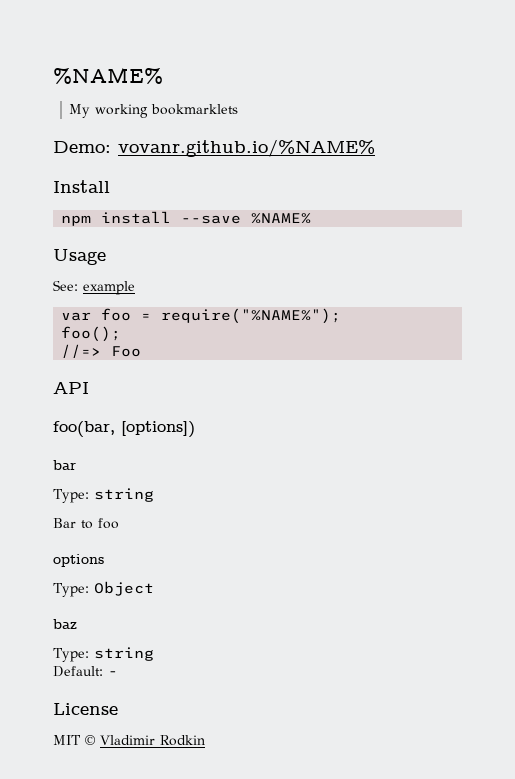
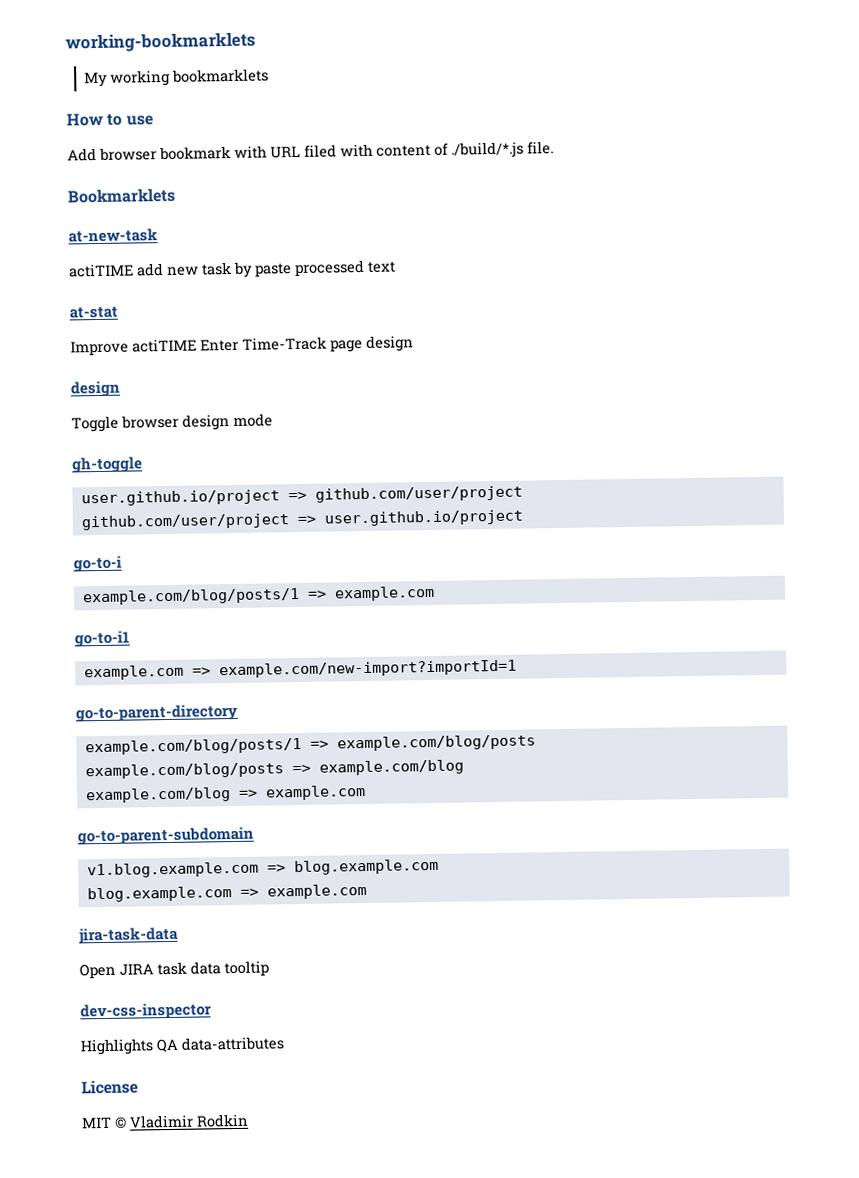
[53,67,163,84] %NAME% -> [65,32,256,53] working-bookmarklets
[53,139,375,157] [53,180,110,193] [61,211,312,226] [53,249,106,265] [53,280,135,295] [61,308,342,324] [61,326,122,342] [61,344,142,358] [53,382,89,394] [53,421,195,438] [53,460,76,470] [53,488,154,503] [53,518,119,529] [53,554,104,567] [53,581,154,597] [53,619,77,629] [53,647,154,662] [53,666,118,677] Demo: vovanr.github.io/%NAME% // Install // npm install --save %NAME% // Usage // See: example // var foo = require("%NAME%"); // foo(); // //=> Foo // API // foo(bar, [options]) // bar // Type: string // Bar to foo // options // Type: Object // baz // Type: string // Default: - -> [66,112,153,127] [67,141,554,162] [67,187,176,204] [68,228,158,243] [69,259,396,278] [69,306,118,319] [70,335,414,356] [70,380,121,398] [71,413,273,433] [71,456,143,474] [80,485,523,507] [80,509,524,531] [73,555,122,573] [81,585,435,606] [74,630,130,648] [83,659,517,681] [75,703,238,723] [84,734,536,756] [84,759,464,780] [85,785,366,804] [77,826,254,846] [86,858,439,879] [86,883,367,903] [78,926,179,945] [79,960,269,979] [80,1002,212,1021] [80,1036,284,1056] How to use // Add browser bookmark with URL filed with content of ./build/*.js file. // Bookmarklets // at-new-task // actiTIME add new task by paste processed text // at-stat // Improve actiTIME Enter Time-Track page design // design // Toggle browser design mode // gh-toggle // user.github.io/project => github.com/user/project // github.com/user/project => user.github.io/project // go-to-i // example.com/blog/posts/1 => example.com // go-to-i1 // example.com => example.com/new-import?importId=1 // go-to-parent-directory // example.com/blog/posts/1 => example.com/blog/posts // example.com/blog/posts => example.com/blog // example.com/blog => example.com // go-to-parent-subdomain // v1.blog.example.com => blog.example.com // blog.example.com => example.com // jira-task-data // Open JIRA task data tooltip // dev-css-inspector // Highlights QA data-attributes

